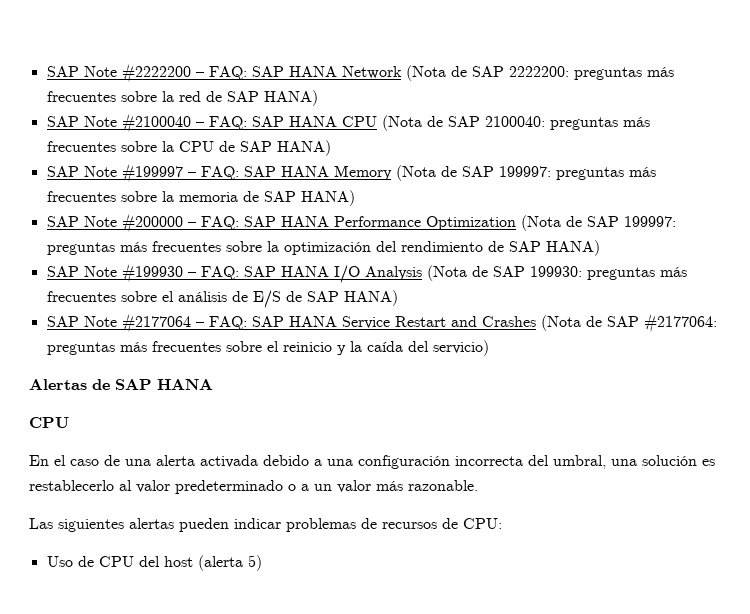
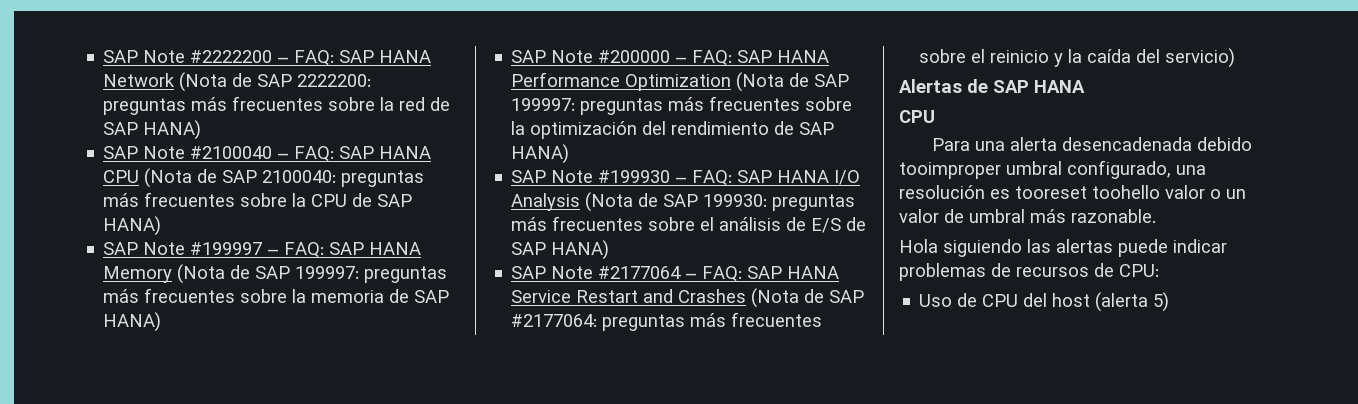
[29,455,715,469] [29,480,478,494] [29,518,229,532] En el caso de una alerta activada debido a una configuración incorrecta del umbral, una solución es restablecerlo al valor predeterminado o a un valor más razonable. // Las siguientes alertas pueden -> [931,137,1252,151] [899,160,1206,179] [899,185,1246,199] [899,209,1156,223] [899,239,1168,257] Para una alerta desencadenada debido tooimproper umbral configurado, una resolución es tooreset toohello valor o un valor de umbral más razonable. // Hola siguiendo las alertas puede

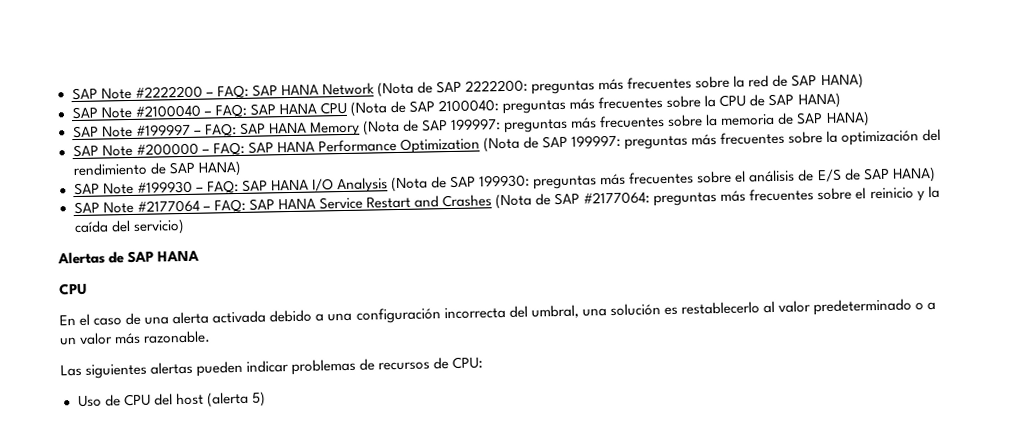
[931,137,1252,151] [899,160,1206,179] [899,185,1246,199] [899,209,1156,223] [899,239,1168,257] Para una alerta desencadenada debido tooimproper umbral configurado, una resolución es tooreset toohello valor o un valor de umbral más razonable. // Hola siguiendo las alertas puede -> [59,298,937,326] [60,330,212,346] [60,360,244,379] En el caso de una alerta activada debido a una configuración incorrecta del umbral, una solución es restablecerlo al valor predeterminado o a un valor más razonable. // Las siguientes alertas pueden

